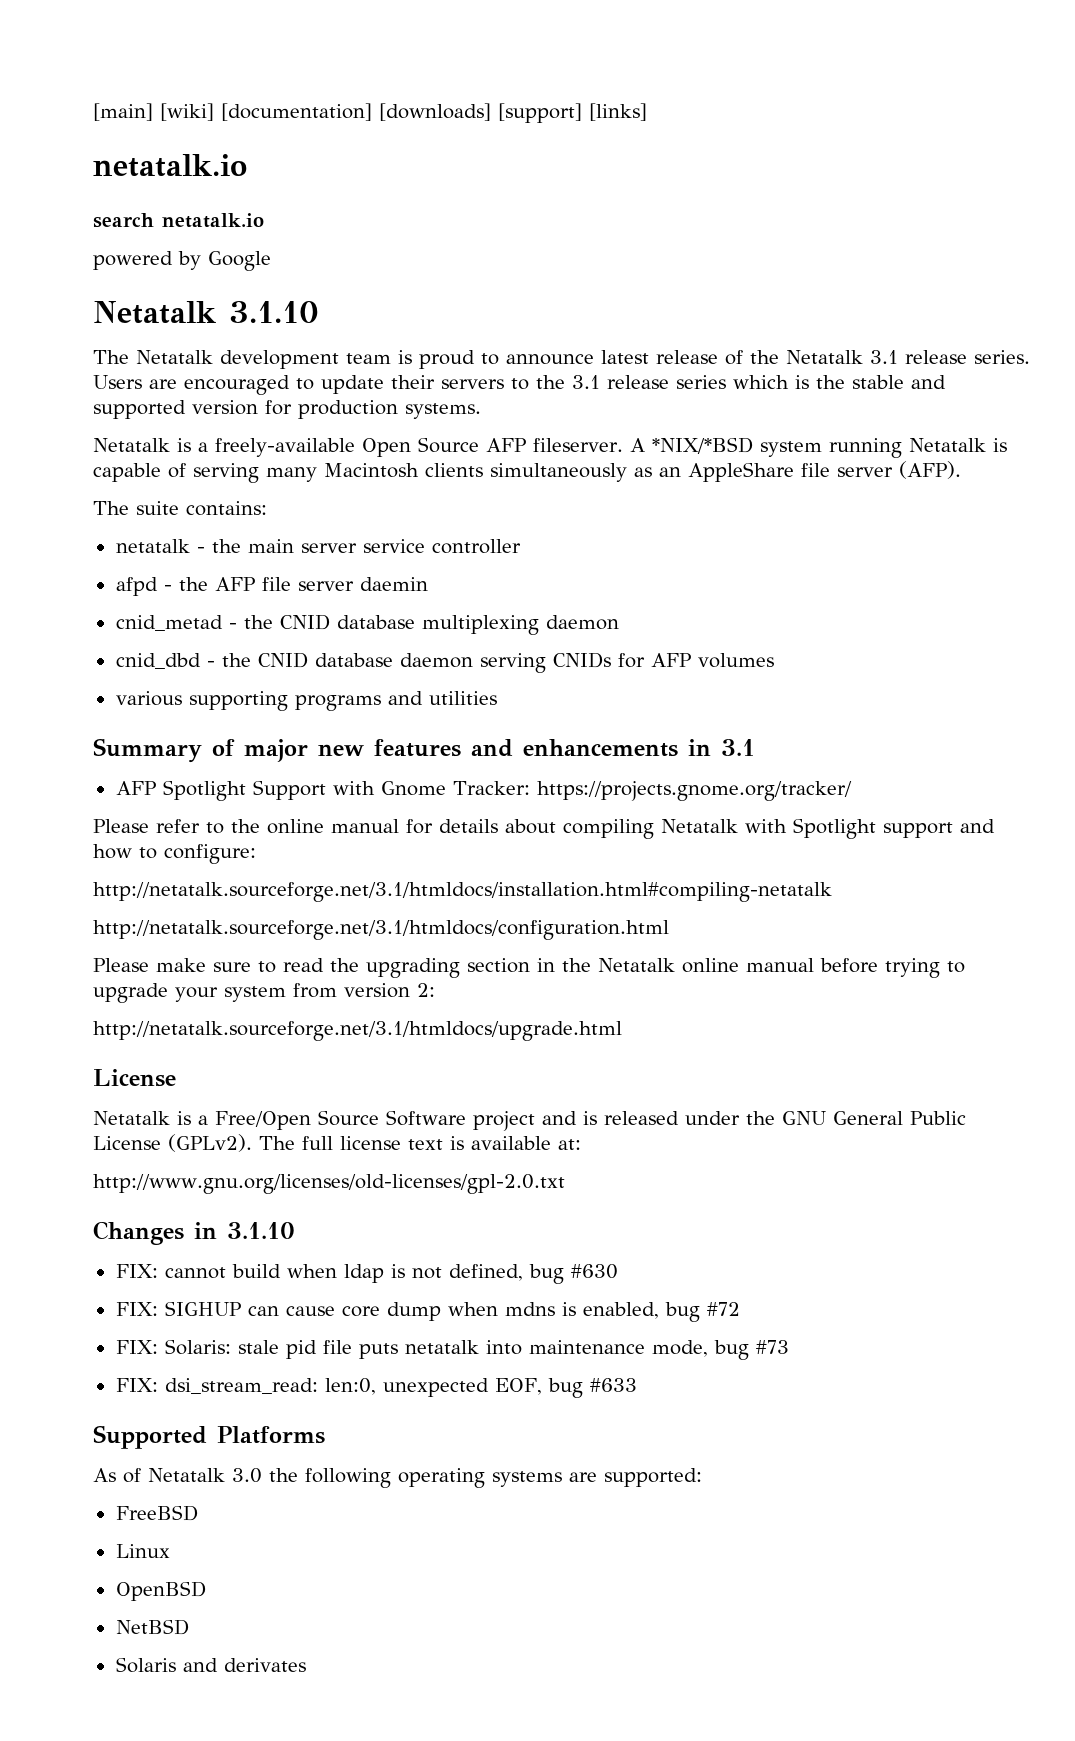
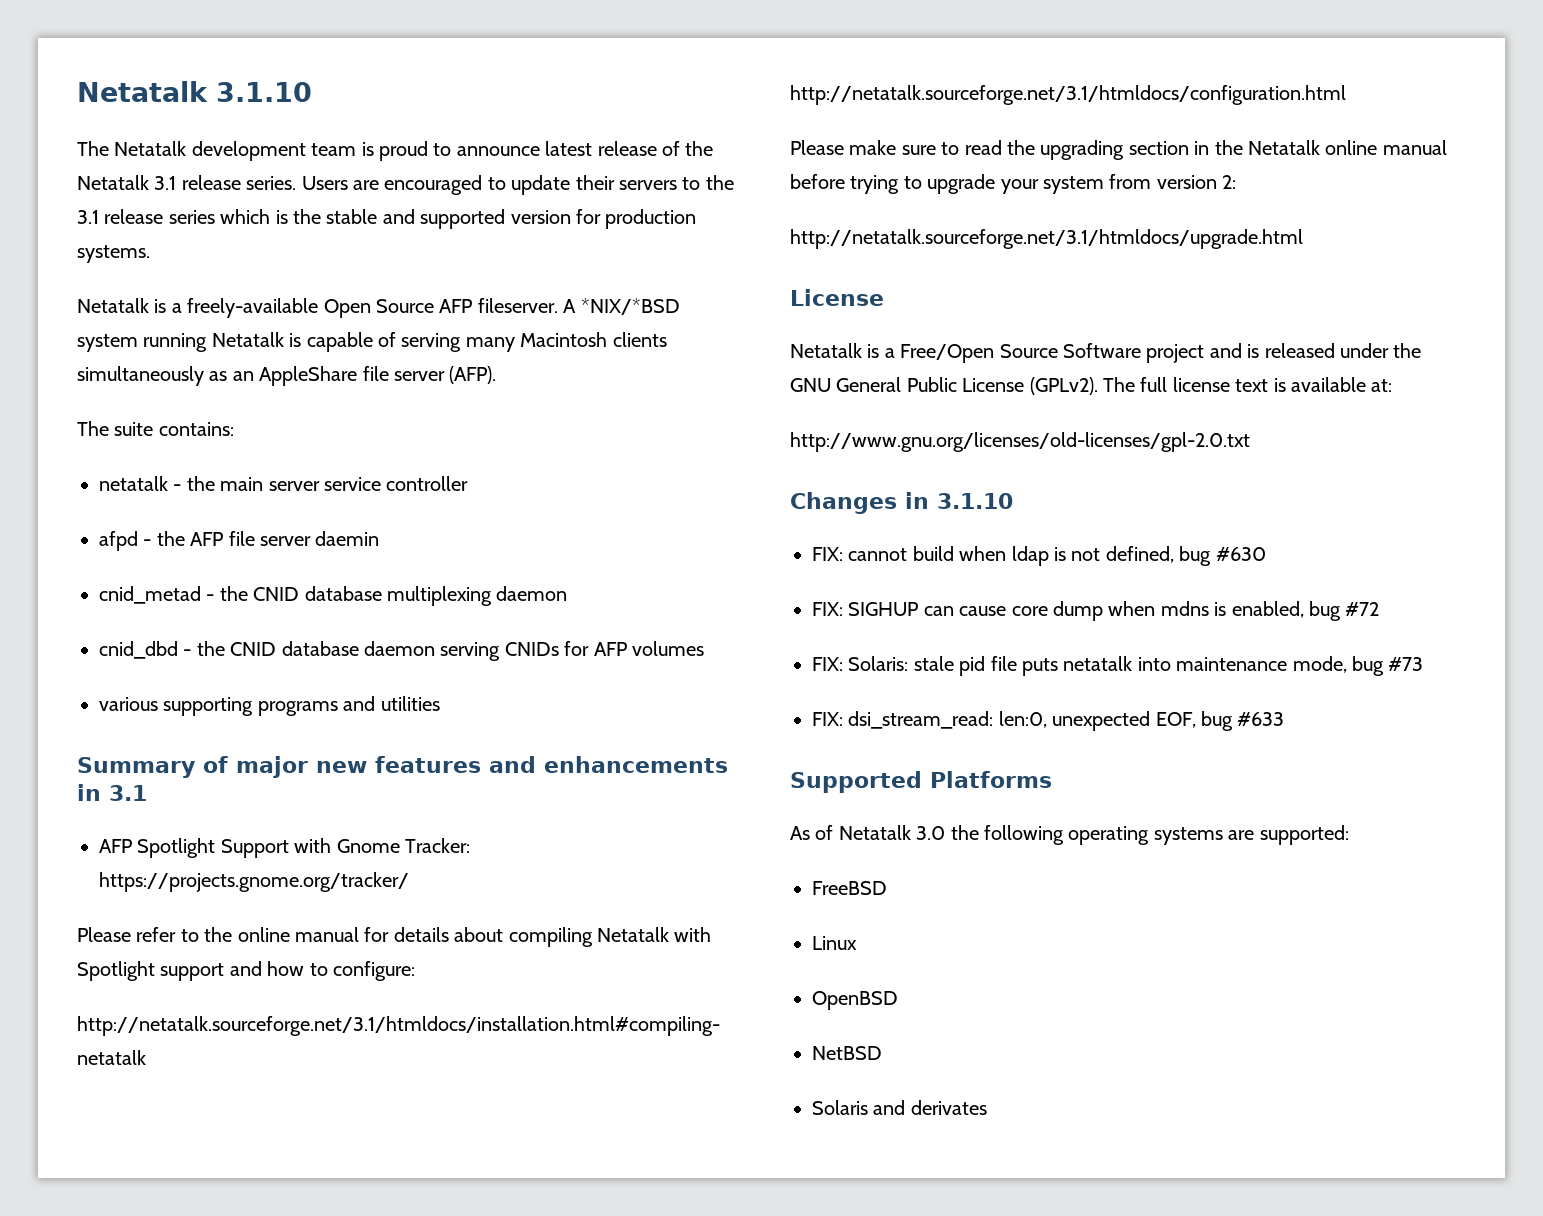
[93,103,647,123] [93,154,247,177] [93,213,264,228] [93,251,271,271] [main] [wiki] [documentation] [downloads] [support] [links] // netatalk.io // search netatalk.io // powered by Google // -> (77, 91) none

